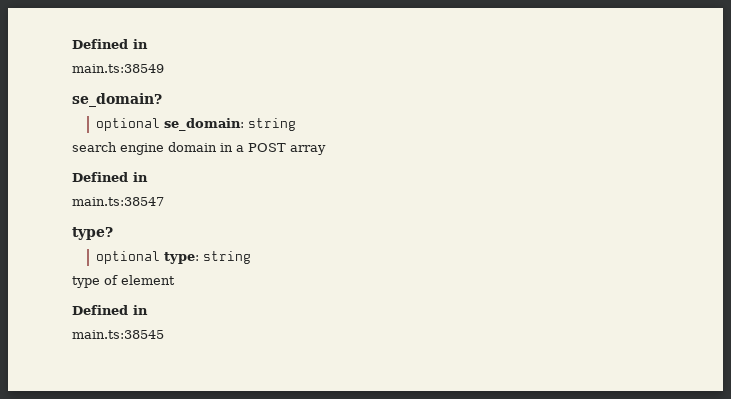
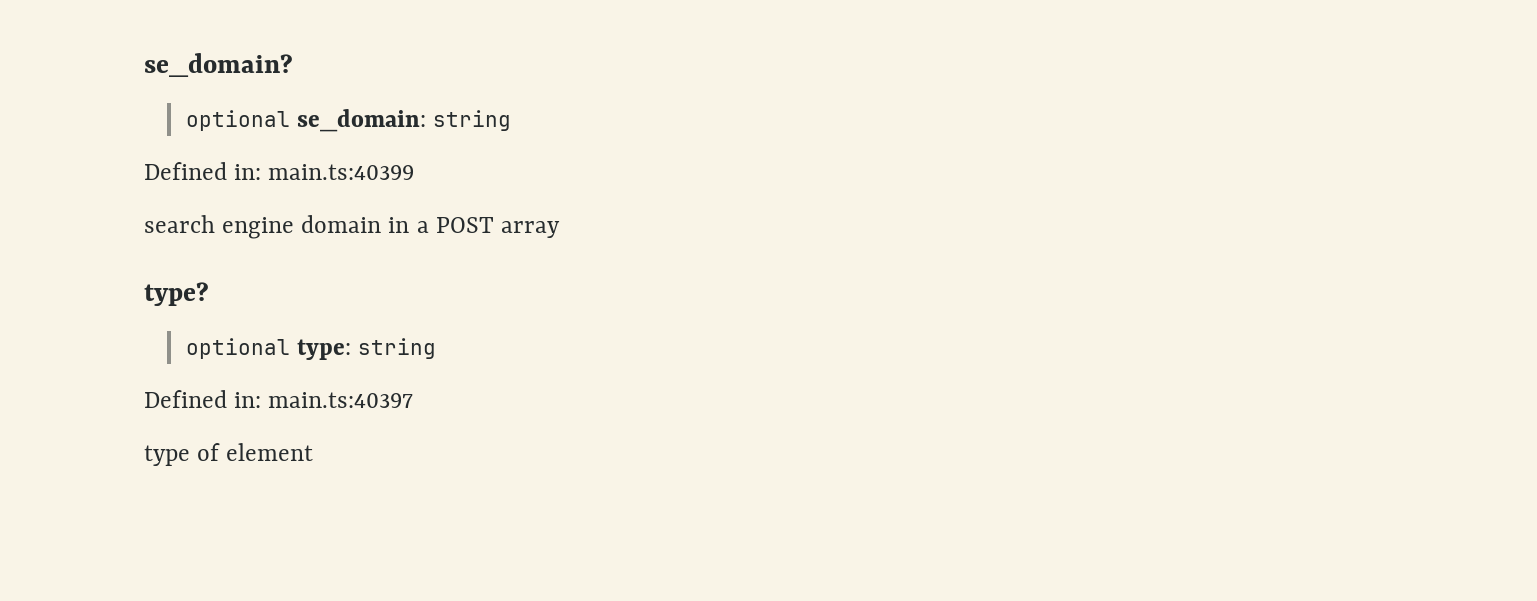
[72,39,148,49] [72,64,164,73] Defined in // main.ts:38549 // -> (144, 65) none
(297, 124) none -> [144,162,415,180] // Defined in: main.ts:40399
[72,172,148,182] [72,197,164,206] // Defined in // main.ts:38547 -> (560, 229) none
(252, 257) none -> [144,390,414,408] // Defined in: main.ts:40397
[72,305,148,315] [72,330,164,339] // Defined in // main.ts:38545 -> (314, 452) none

